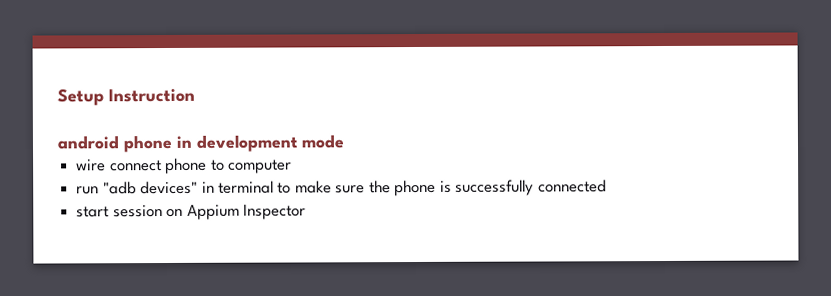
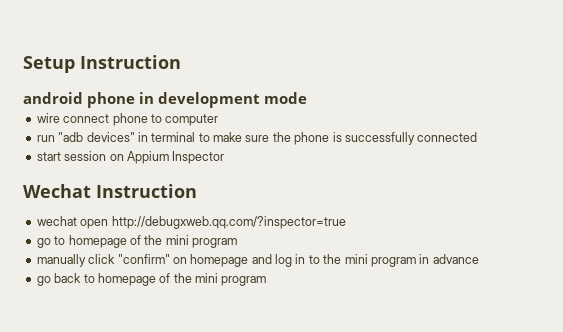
(306, 212) none -> [23,184,197,198] [36,216,346,229] [36,235,237,248] [36,254,479,267] [36,273,267,286] // Wechat Instruction // wechat open http://debugxweb.qq.com/?inspector=true // go to homepage of the mini program // manually click "confirm" on homepage and log in to the mini program in advance // go back to homepage of the mini program

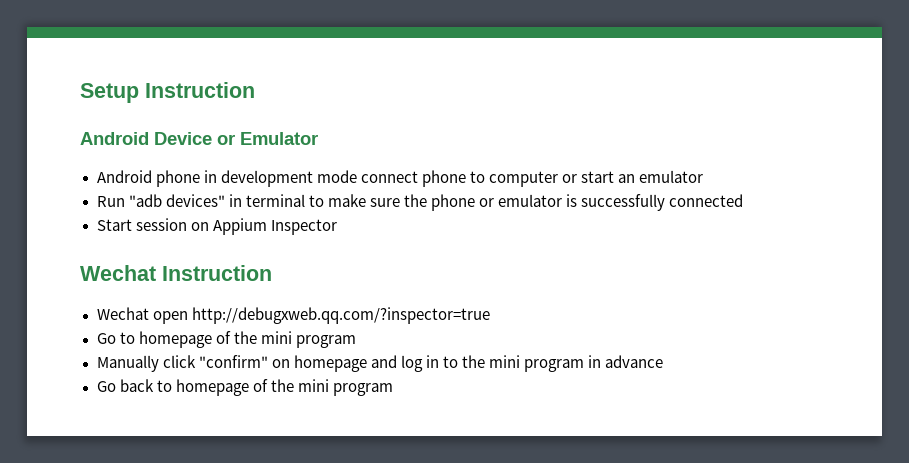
[23,92,83,104] android -> [80,132,318,145] [96,170,152,183] Android Device or Emulator // Android
[36,113,60,123] // wire -> (357, 176) none
[36,135,55,142] // run -> [561,170,704,183] [96,196,125,207] or start an emulator // Run
(330, 138) none -> [479,194,563,207] or emulator
[36,152,61,161] start -> [96,219,132,231] Start
[36,216,77,226] wechat -> [96,307,149,320] Wechat
[36,238,51,248] go -> [96,333,116,344] Go
[36,254,86,267] manually -> [96,355,159,372] Manually
[36,276,51,286] go -> [96,381,116,392] Go

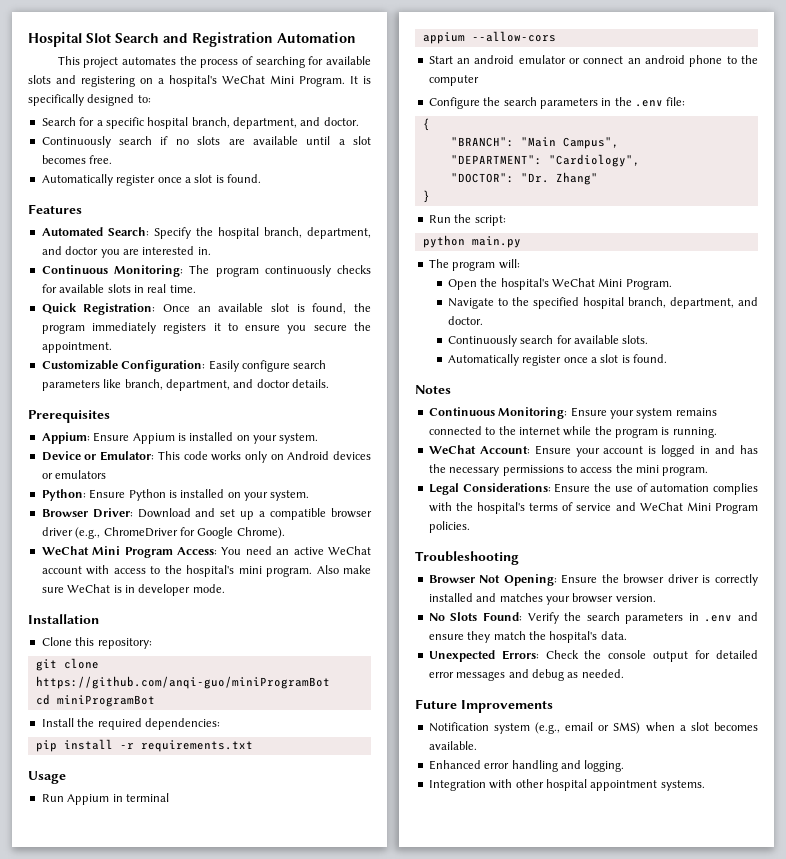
[80,82,255,103] [80,132,318,145] [96,170,418,187] Setup Instruction // Android Device or Emulator // Android phone in development mode connect -> [28,32,356,47] [57,56,371,68] [28,75,371,87] [28,94,151,106] [41,117,359,129] [41,136,371,148] [41,155,113,164] [41,174,261,186] [28,204,82,214] [41,227,371,239] [41,246,211,258] [41,265,371,277] [41,284,196,293] [41,303,371,315] [41,322,371,334] [41,342,112,353] [41,360,327,372] [41,379,329,391] [28,410,110,423] [41,432,319,444] [41,451,372,463] [41,470,107,479] [41,489,310,501] [41,508,372,520] [41,527,285,539] [41,546,371,558] [41,565,372,577] [41,584,225,596] [28,614,99,624] [41,637,152,649] [35,658,99,671] [35,676,330,689] [35,694,155,707] [41,718,220,730] [35,739,253,752] [28,771,66,784] [41,793,169,805] [422,31,556,44] [428,55,686,64] Hospital Slot Search and Registration Automation // This project automates the process of searching for available slots and registering on a hospital's WeChat Mini Program. It is specifically designed to: // Search for a specific hospital branch, department, and doctor. // Continuously search if no slots are available until a slot becomes free. // Automatically register once a slot is found. // Features // Automated Search: Specify the hospital branch, department, and doctor you are interested in. // Continuous Monitoring: The program continuously checks for available slots in real time. // Quick Registration: Once an available slot is found, the program immediately registers it to ensure you secure the appointment. // Customizable Configuration: Easily configure search parameters like branch, department, and doctor details. // Prerequisites // Appium: Ensure Appium is installed on your system. // Device or Emulator: This code works only on Android devices or emulators // Python: Ensure Python is installed on your system. // Browser Driver: Download and set up a compatible browser driver (e.g., ChromeDriver for Google Chrome). // WeChat Mini Program Access: You need an active WeChat account with access to the hospital's mini program. Also make sure WeChat is in developer mode. // Installation // Clone this repository: // git clone https://github.com/anqi-guo/miniProgramBot // cd miniProgramBot // Install the required dependencies: // pip install -r requirements.txt // Usage // Run Appium in terminal // appium --allow-cors // Start an android emulator or connect an android
(485, 177) none -> [741,55,758,64] the
[561,170,704,183] [96,194,744,211] [96,218,337,235] [80,265,272,281] [96,307,490,324] [96,331,356,348] [96,355,664,372] [96,379,393,396] or start an emulator // Run "adb devices" in terminal to make sure the phone or emulator is successfully connected // Start session on Appium Inspector // Wechat Instruction // Wechat open http://debugxweb.qq.com/?inspector=true // Go to homepage of the mini program // Manually click "confirm" on homepage and log in to the mini program in advance // Go back to homepage of the mini program -> [428,97,686,109] [422,118,430,131] [450,137,619,149] [450,154,640,167] [450,172,598,185] [422,190,430,203] [428,214,506,226] [422,235,521,248] [428,259,520,271] [447,278,672,290] [447,297,758,309] [447,316,483,325] [447,335,649,347] [447,354,668,366] [415,385,451,394] [428,407,717,419] [428,426,717,438] [428,445,758,457] [428,464,709,476] [428,483,758,495] [428,502,758,514] [428,521,470,533] [415,551,519,565] [428,574,758,586] [428,593,656,605] [428,612,758,624] [428,631,627,643] [428,650,758,662] [428,669,624,681] [415,699,553,713] [428,722,758,734] [428,741,477,750] [428,760,625,772] [428,779,705,791] // Configure the search parameters in the .env file: // { // "BRANCH": "Main Campus", // "DEPARTMENT": "Cardiology", // "DOCTOR": "Dr. Zhang" // } // Run the script: // python main.py // The program will: // Open the hospital's WeChat Mini Program. // Navigate to the specified hospital branch, department, and doctor. // Continuously search for available slots. // Automatically register once a slot is found. // Notes // Continuous Monitoring: Ensure your system remains connected to the internet while the program is running. // WeChat Account: Ensure your account is logged in and has the necessary permissions to access the mini program. // Legal Considerations: Ensure the use of automation complies with the hospital's terms of service and WeChat Mini Program policies. // Troubleshooting // Browser Not Opening: Ensure the browser driver is correctly installed and matches your browser version. // No Slots Found: Verify the search parameters in .env and ensure they match the hospital's data. // Unexpected Errors: Check the console output for detailed error messages and debug as needed. // Future Improvements // Notification system (e.g., email or SMS) when a slot becomes available. // Enhanced error handling and logging. // Integration with other hospital appointment systems.

